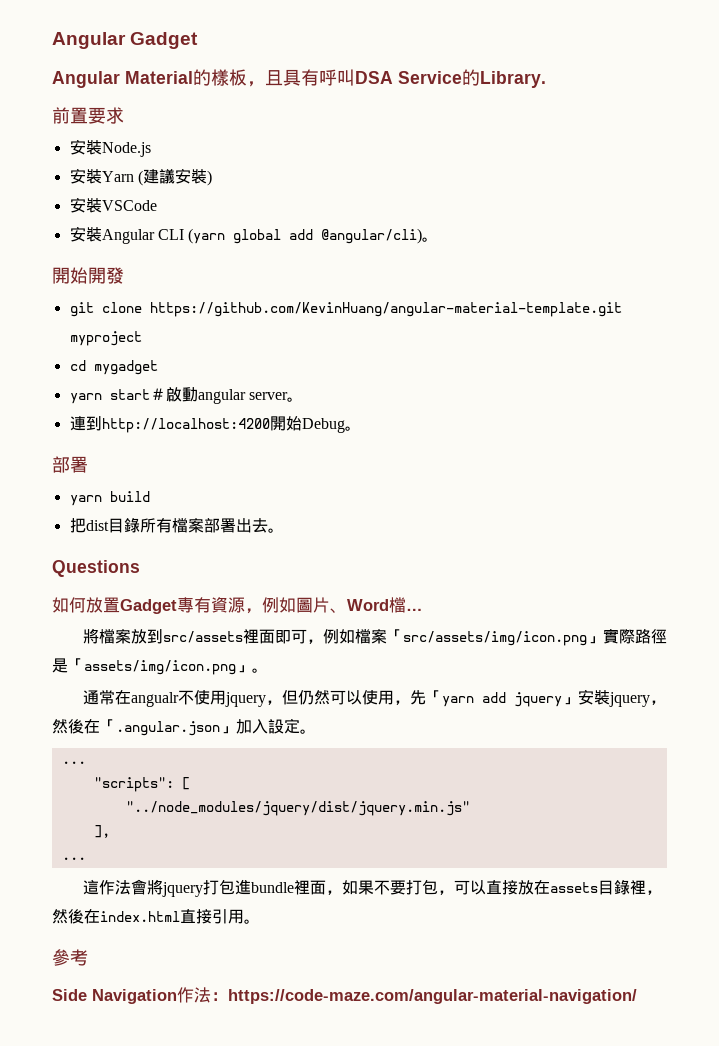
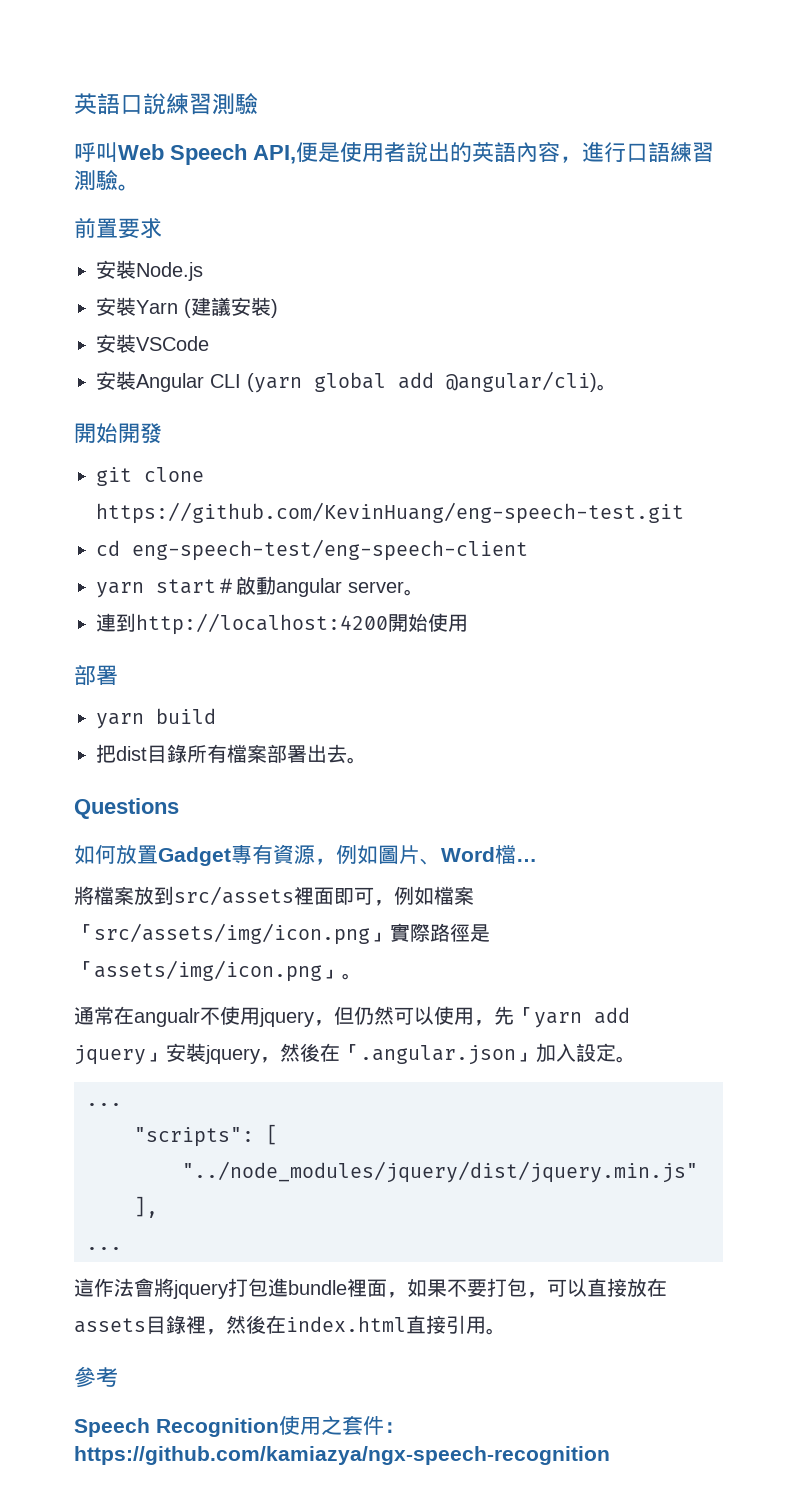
[52,32,199,49] [52,69,546,88] Angular Gadget // Angular Material的樣板，且具有呼叫DSA Service的Library. -> [74,93,258,115] [74,141,714,165] [74,170,140,191] 英語口說練習測驗 // 呼叫Web Speech API,便是使用者說出的英語內容，進行口語練習測驗。
[149,302,622,317] [69,331,142,346] https://github.com/KevinHuang/angular-material-template.git myproject -> [96,502,684,524] https://github.com/KevinHuang/eng-speech-test.git
[93,360,158,375] mygadget -> [132,539,528,561] eng-speech-test/eng-speech-client
[301,418,361,433] Debug。 -> [428,613,468,632] 使用
[52,987,637,1004] Side Navigation作法：https://code-maze.com/angular-material-navigation/ -> [74,1415,405,1437] [74,1446,610,1465] Speech Recognition使用之套件：https://github.com/kamiazya/ngx-speech-recognition

